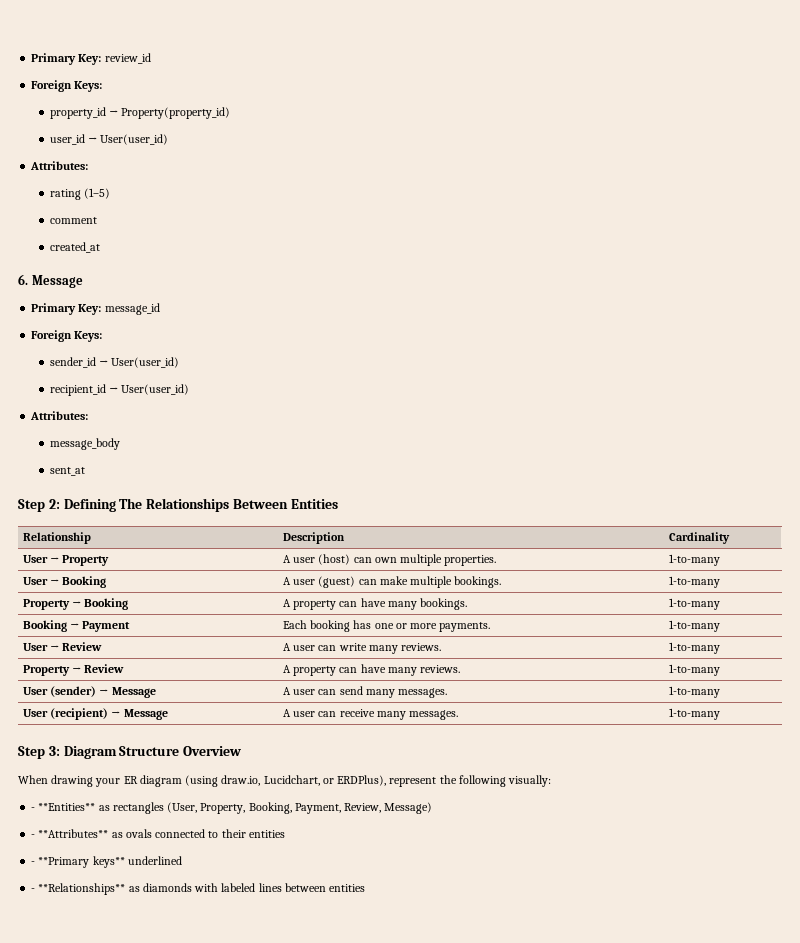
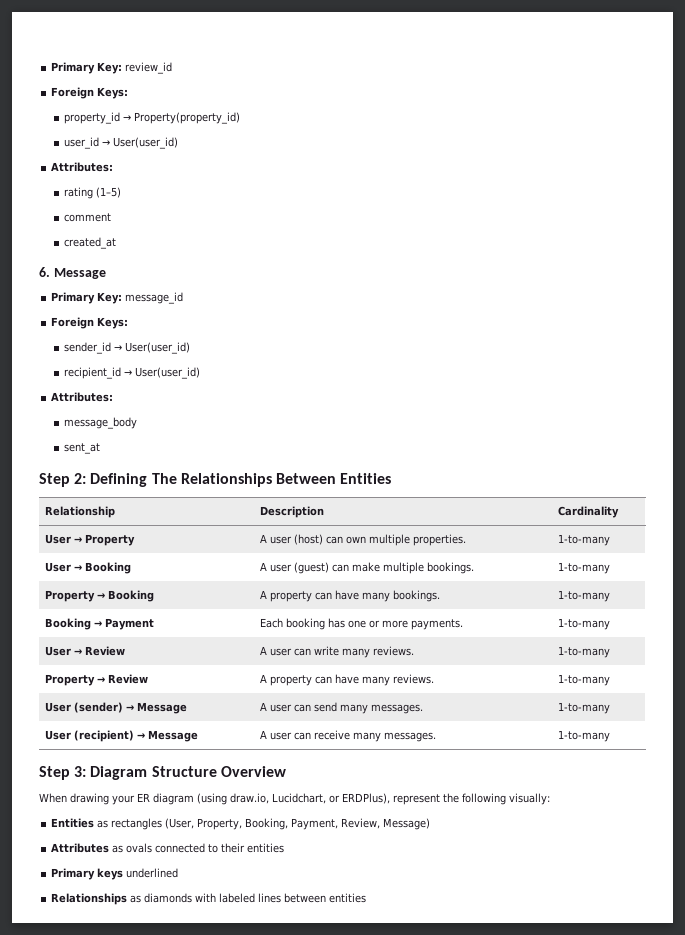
[31,803,96,811] - **Entities** -> [51,818,95,828] Entities
[31,829,109,838] - **Attributes** -> [51,843,110,853] Attributes
[31,856,125,868] - **Primary keys** -> [51,868,124,880] Primary keys
[31,883,126,895] - **Relationships** -> [51,893,128,905] Relationships

